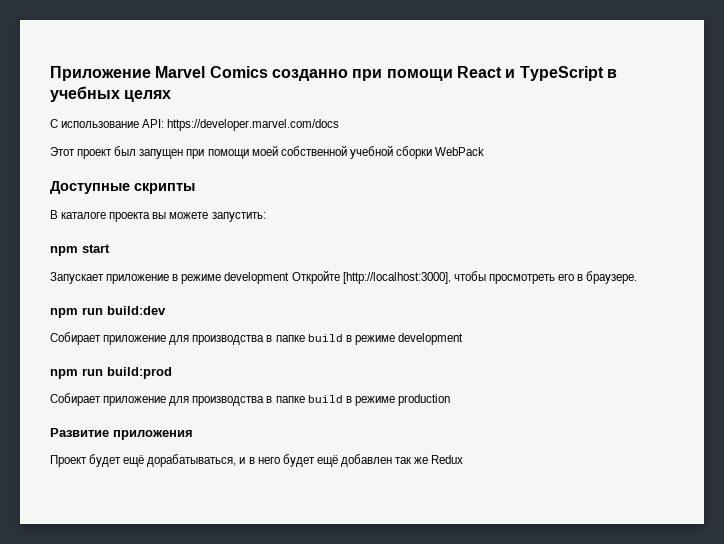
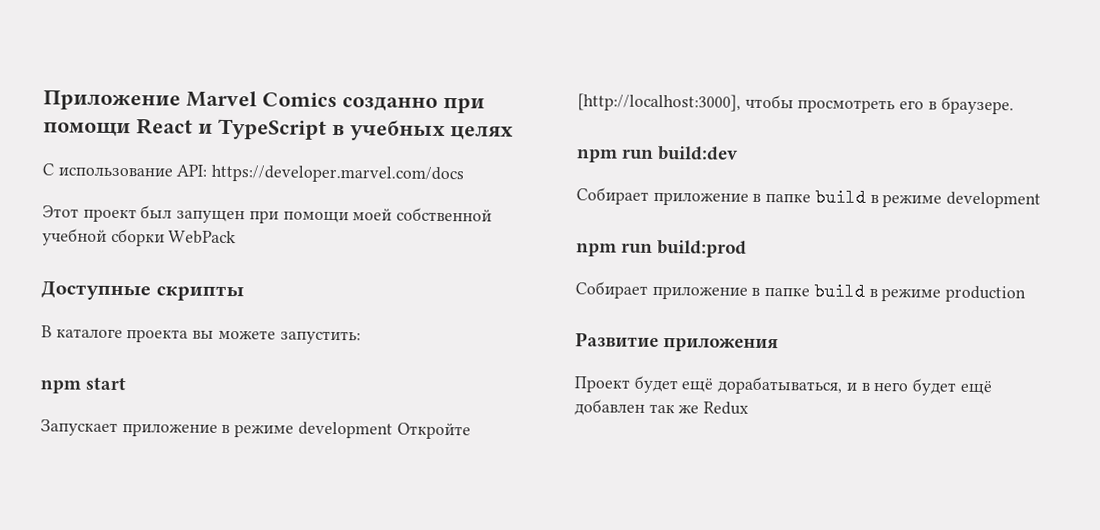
[169,335,265,345] для производства -> (749, 198) none
[169,396,265,406] для производства -> (748, 292) none

